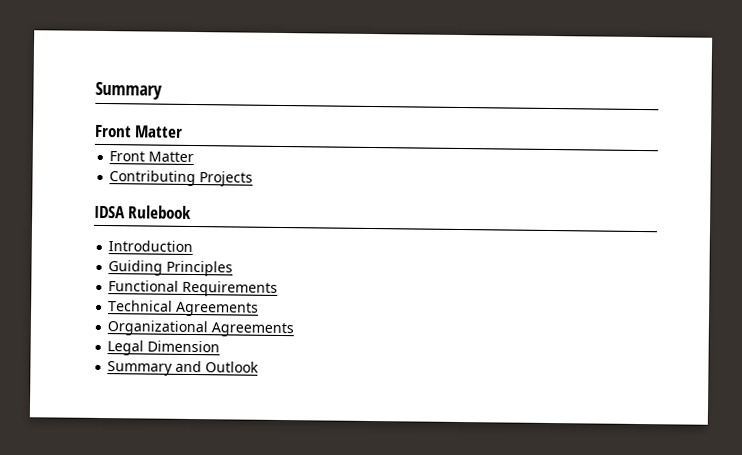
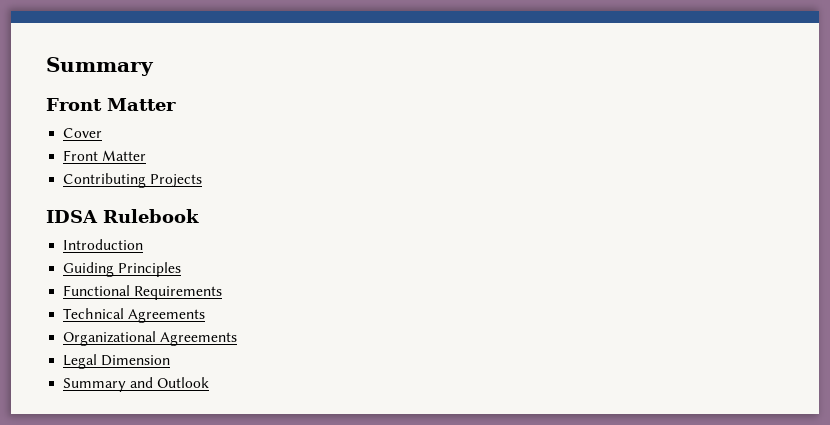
(184, 131) none -> [63,128,103,138] // Cover

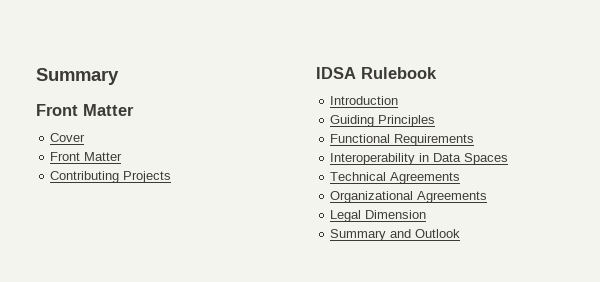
(223, 293) none -> [330,153,509,165] // Interoperability in Data Spaces

